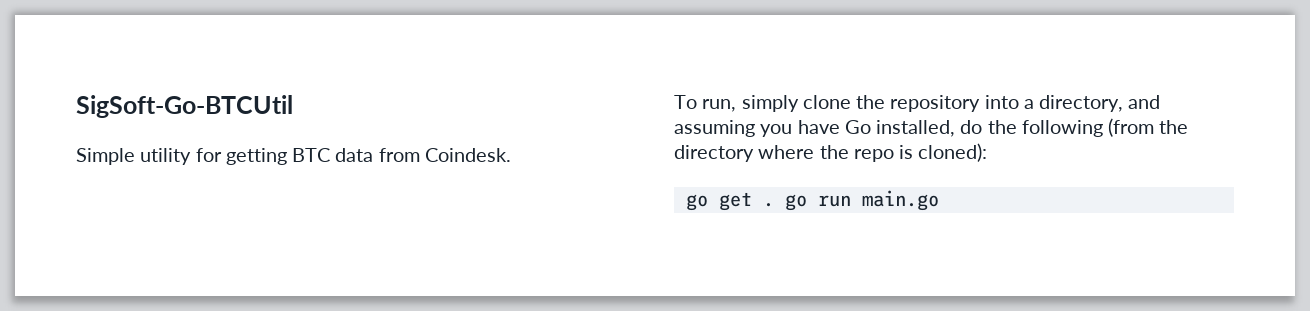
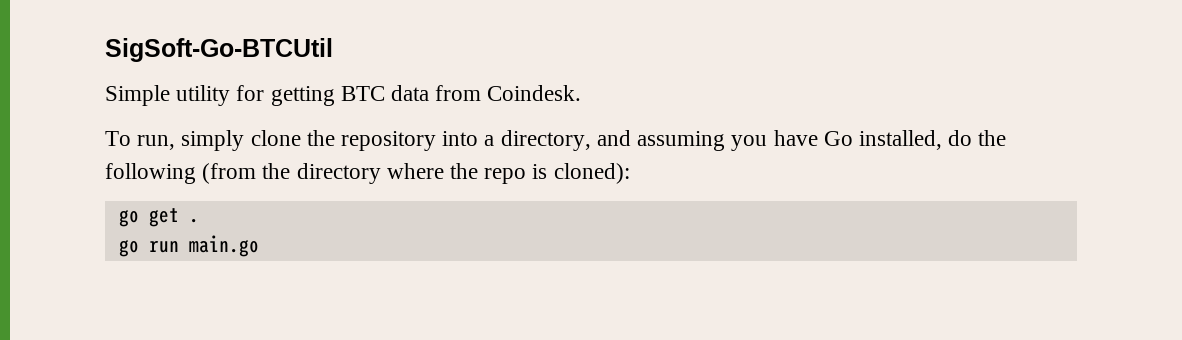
(774, 205) none -> (199, 220) //

